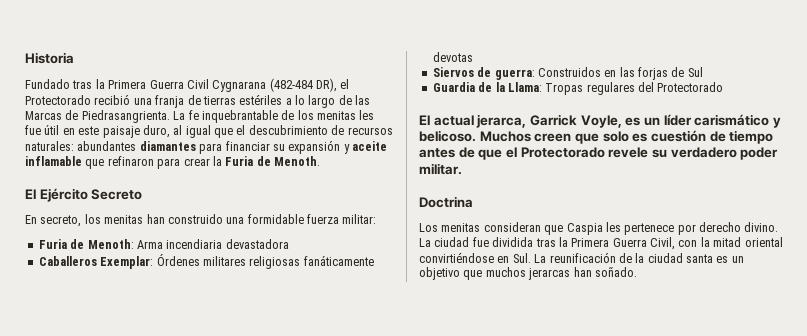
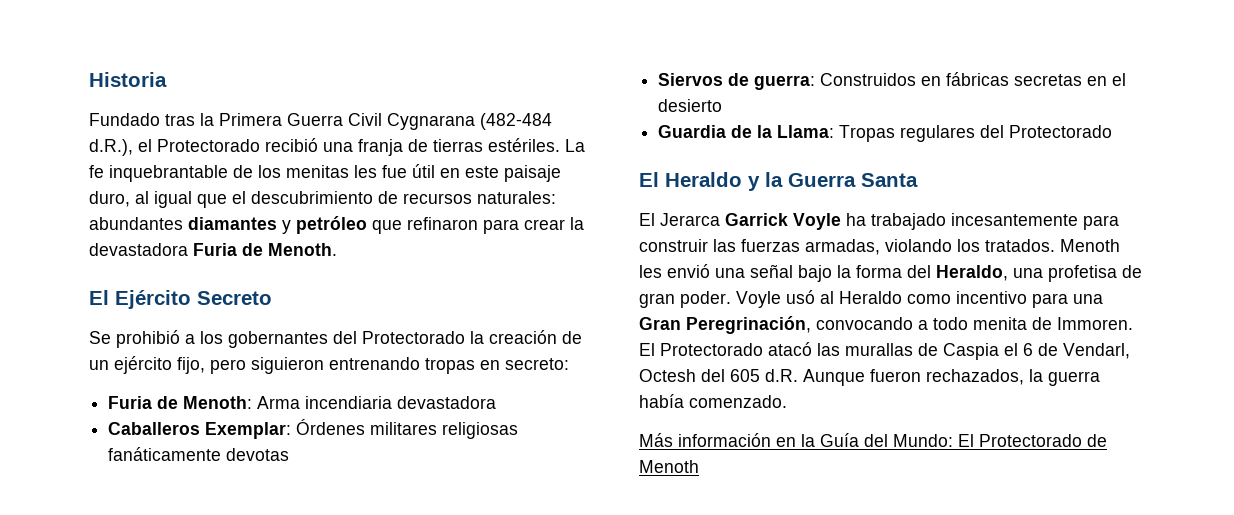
[316,78,337,92] DR), -> [89,139,133,156] d.R.),
[239,94,371,108] [25,110,170,123] estériles a lo largo de las Marcas de Piedrasangrienta. -> [488,138,560,152] estériles.
[199,140,387,154] [25,156,82,166] para financiar su expansión y aceite inflamable -> [282,216,367,234] y petróleo
(222, 161) none -> [89,243,188,256] devastadora
[25,214,377,227] En secreto, los menitas han construido una formidable fuerza militar: -> [89,330,582,348] [89,356,569,374] Se prohibió a los gobernantes del Protectorado la creación de un ejército fijo, pero siguieron entrenando tropas en secreto:
[619,67,703,80] las forjas de Sul -> [946,72,1127,86] [658,99,723,112] fábricas secretas en el desierto
[433,114,781,128] [419,130,774,144] [419,147,779,160] [419,163,462,175] [419,196,473,208] [419,222,779,235] [419,237,783,250] [419,252,744,263] [419,267,637,280] actual jerarca, Garrick Voyle, es un líder carismático y belicoso. Muchos creen que solo es cuestión de tiempo antes de que el Protectorado revele su verdadero poder militar. // Doctrina // Los menitas consideran que Caspia les pertenece por derecho divino. La ciudad fue dividida tras la Primera Guerra Civil, con la mitad oriental convirtiéndose en Sul. La reunificación de la ciudad santa es un objetivo que muchos jerarcas han soñado. -> [665,172,918,191] [639,213,1119,230] [639,239,1120,255] [639,264,1142,282] [639,290,1103,308] [639,316,1133,334] [639,342,1130,360] [639,369,1100,386] [639,394,787,408] [639,433,1107,447] [639,460,699,473] Heraldo y la Guerra Santa // El Jerarca Garrick Voyle ha trabajado incesantemente para construir las fuerzas armadas, violando los tratados. Menoth les envió una señal bajo la forma del Heraldo, una profetisa de gran poder. Voyle usó al Heraldo como incentivo para una Gran Peregrinación, convocando a todo menita de Immoren. El Protectorado atacó las murallas de Caspia el 6 de Vendarl, Octesh del 605 d.R. Aunque fueron rechazados, la guerra había comenzado. // Más información en la Guía del Mundo: El Protectorado de Menoth

